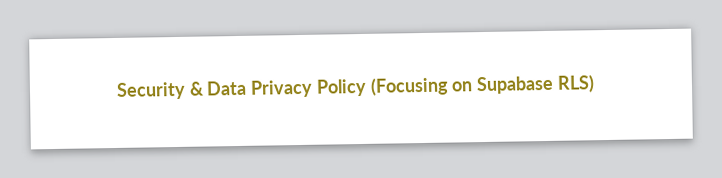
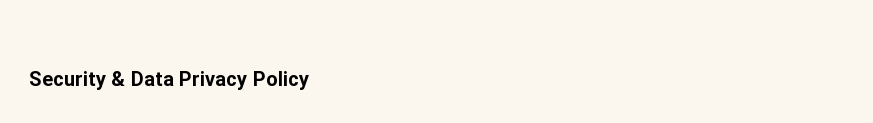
[369,74,595,96] (Focusing on Supabase RLS) -> (309, 80) none

